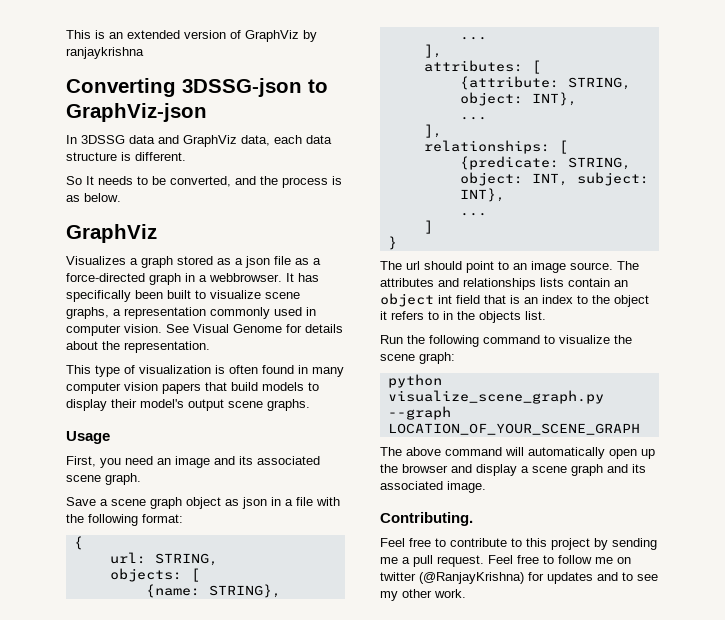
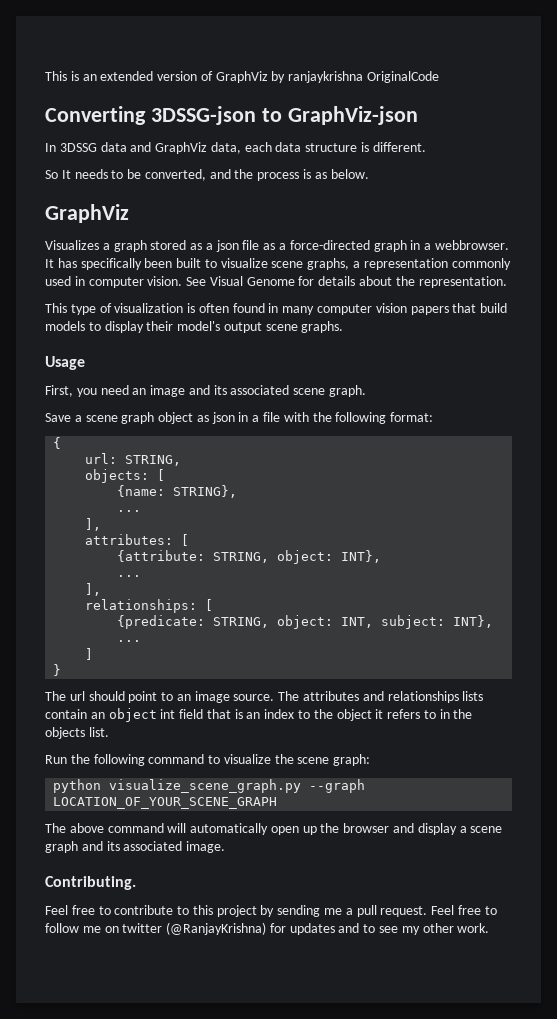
(144, 53) none -> [367,71,440,83] OriginalCode

